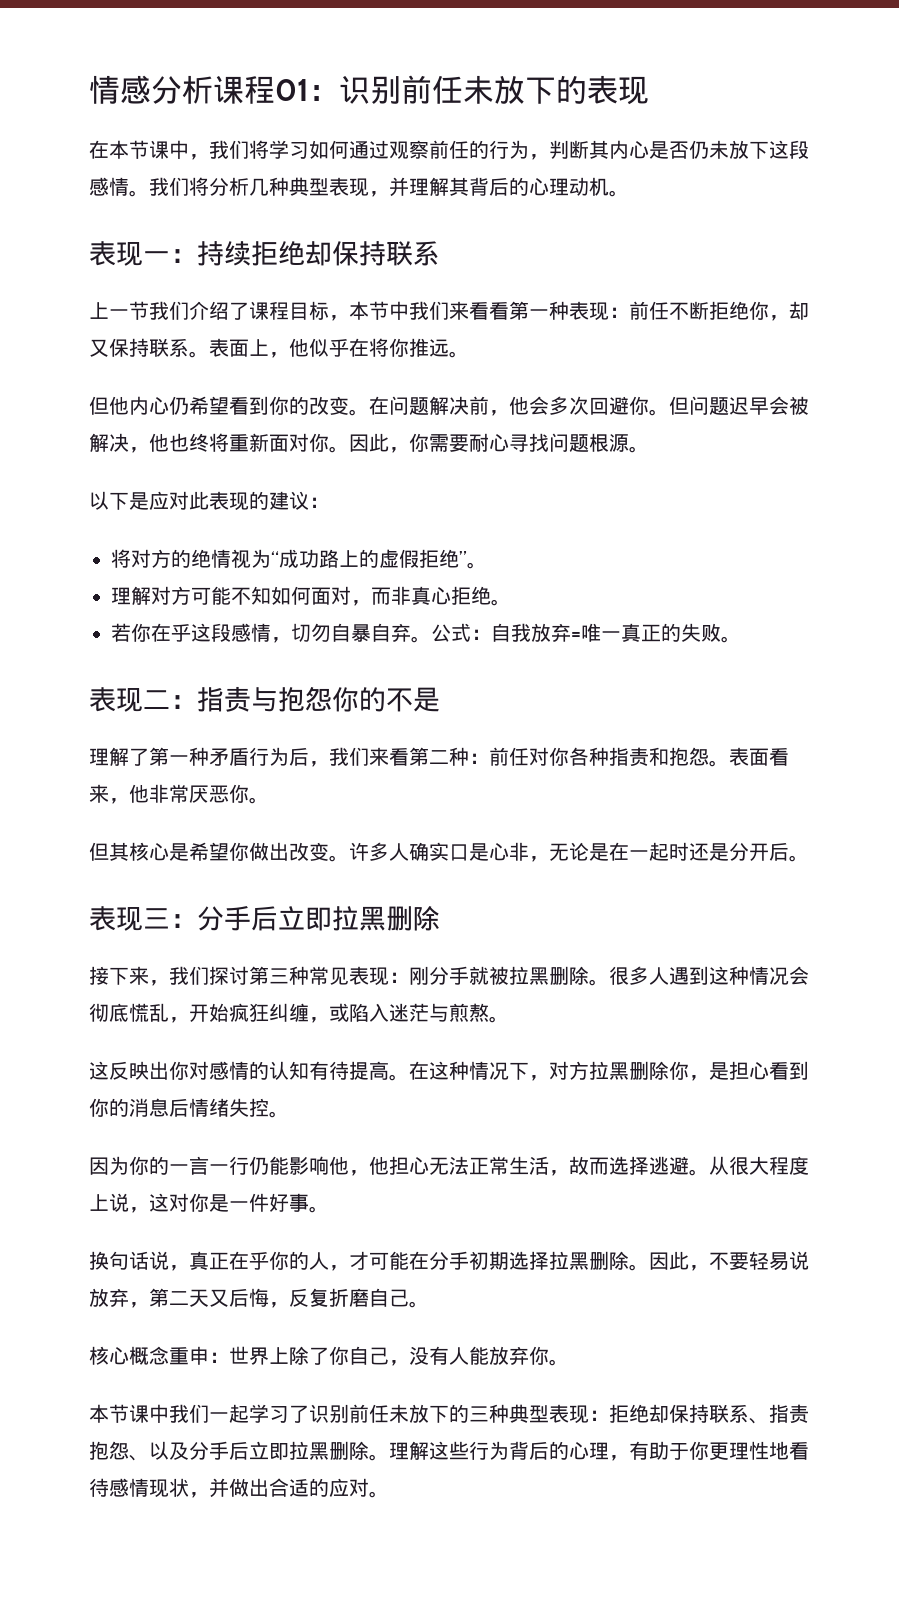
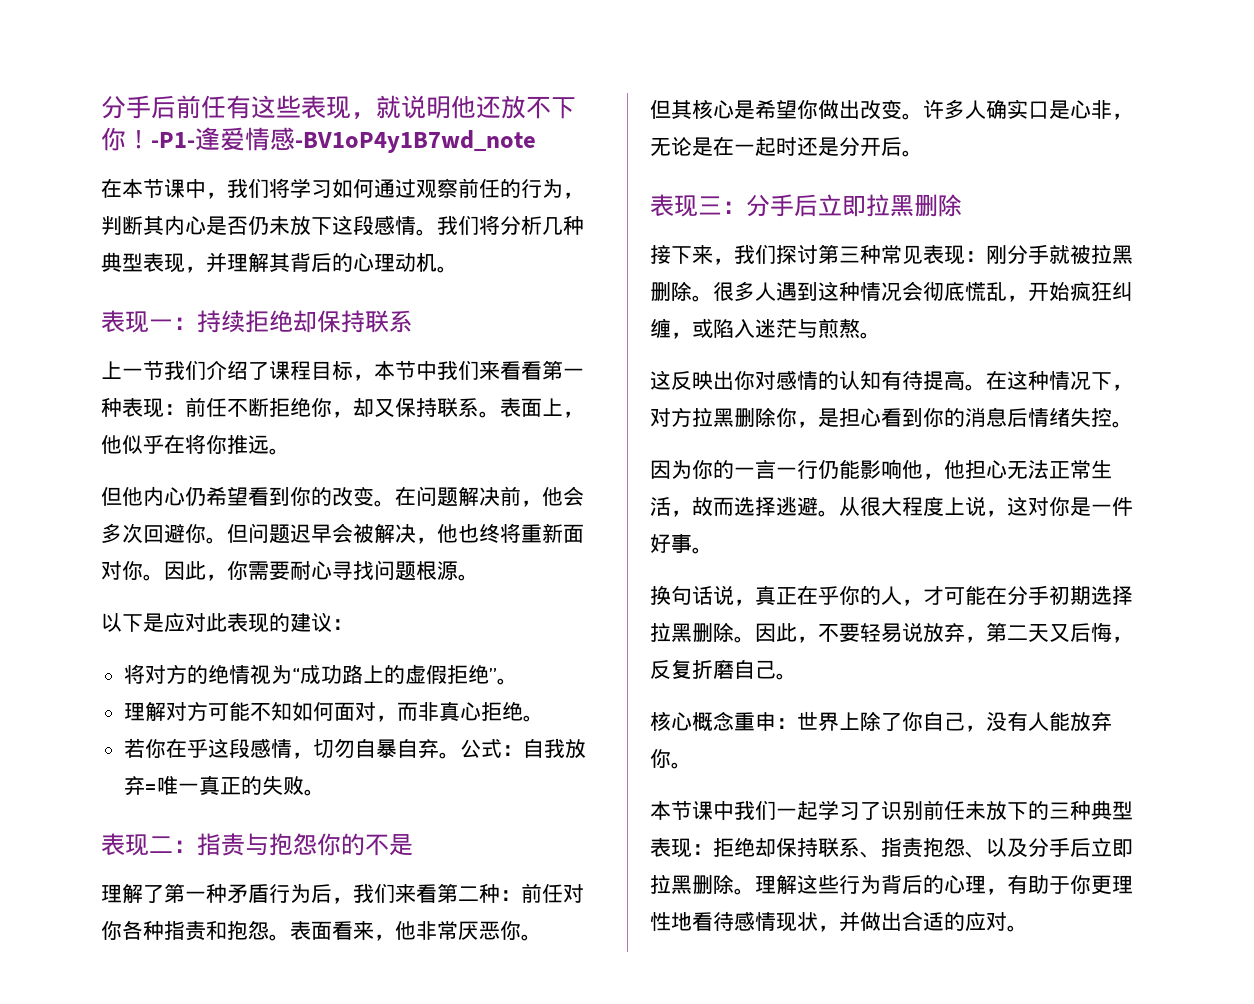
[89,75,649,105] 情感分析课程01：识别前任未放下的表现 -> [101,95,576,120] [101,127,536,153] 分手后前任有这些表现，就说明他还放不下你！-P1-逢爱情感-BV1oP4y1B7wd_note

